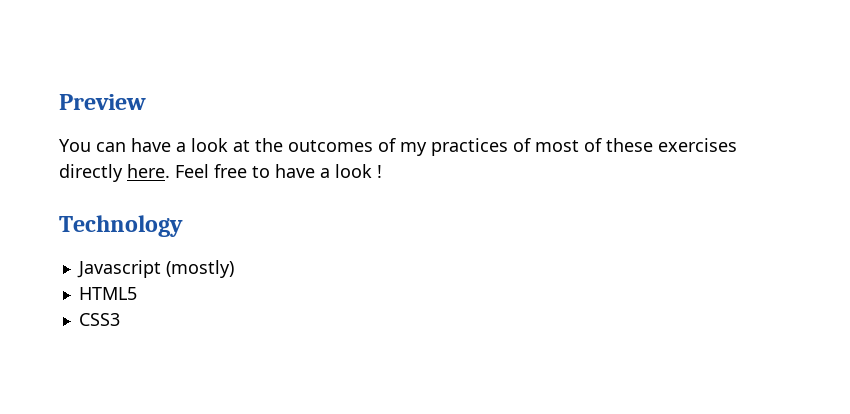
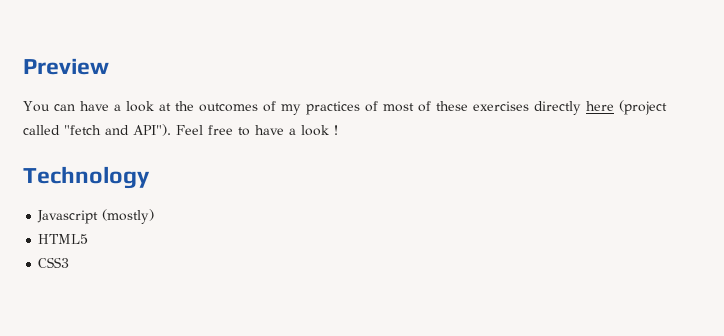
[127,164,170,178] here. -> [585,100,667,115] [23,124,171,136] here (project called "fetch and API").

